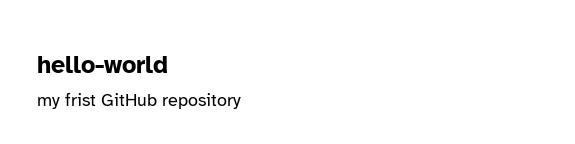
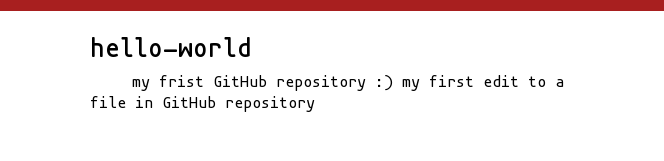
(241, 101) none -> [375,75,566,91] [90,96,315,112] :) my first edit to a file in GitHub repository

